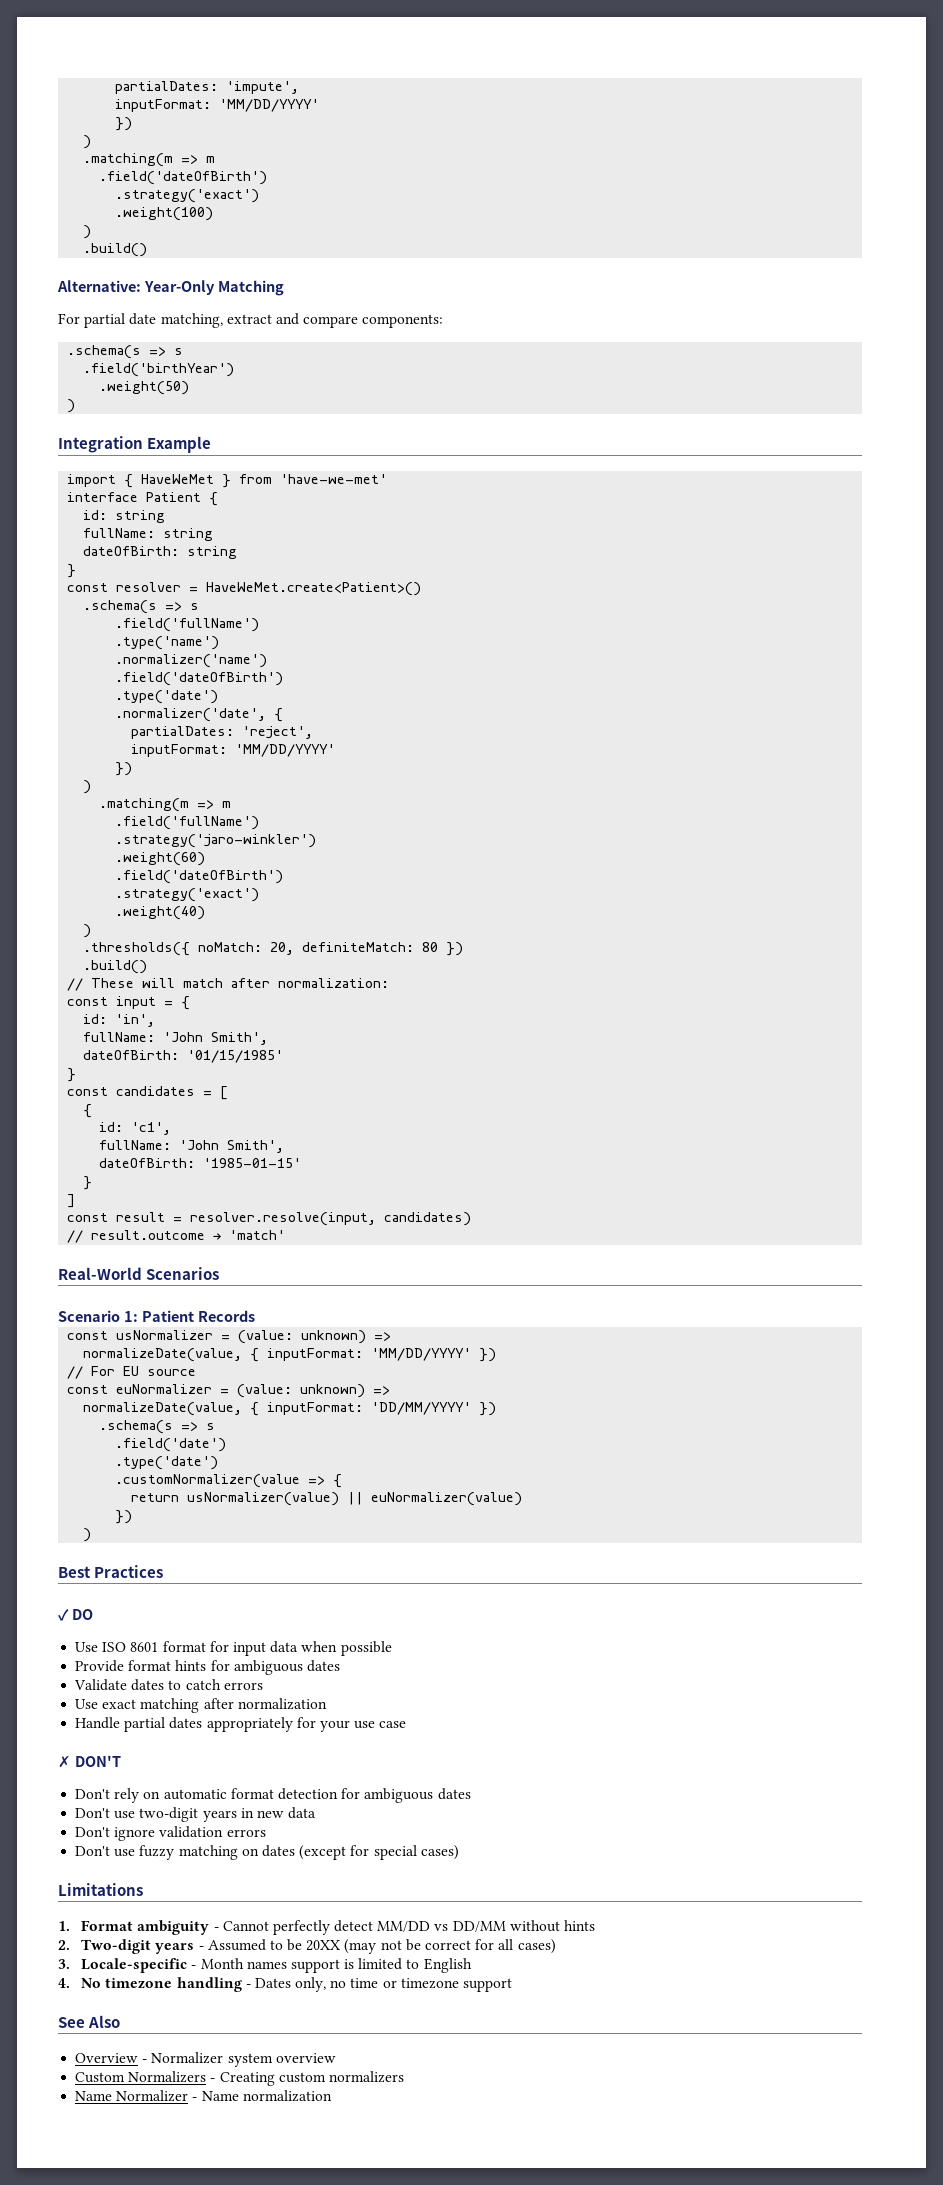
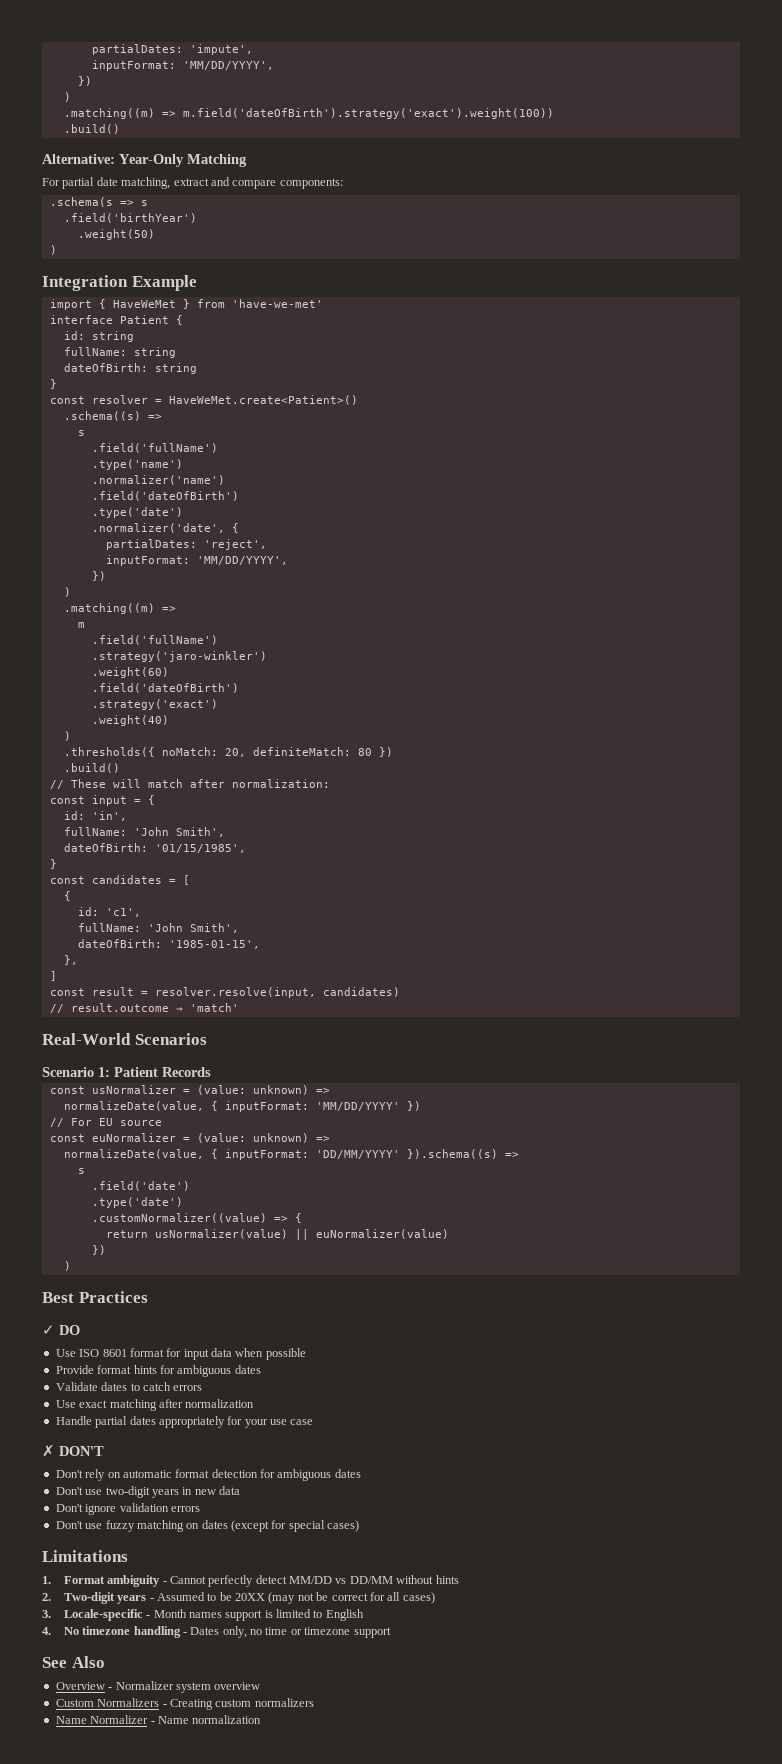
[219,99,320,112] [115,117,133,131] [83,135,92,149] [83,153,216,167] [99,171,268,185] [115,189,260,203] [115,207,214,221] [83,225,92,239] 'MM/DD/YYYY' // }) // ) // .matching(m => m // .field('dateOfBirth') // .strategy('exact') // .weight(100) // ) -> [182,61,274,70] [77,76,92,86] [63,92,71,102] [63,108,554,119] 'MM/DD/YYYY', // }) // ) // .matching((m) => m.field('dateOfBirth').strategy('exact').weight(100))
[83,600,183,614] .schema(s => -> [63,411,162,421] .schema((s) => //
[235,744,336,757] [115,762,133,776] [83,780,92,794] [99,798,215,812] 'MM/DD/YYYY' // }) // ) // .matching(m => -> [196,556,288,565] [91,571,106,581] [63,587,71,597] [63,603,176,614] 'MM/DD/YYYY', // }) // ) // .matching((m) => //
[187,1050,284,1063] '01/15/1985' -> [154,844,246,853] '01/15/1985',
[203,1158,302,1168] [83,1176,93,1190] '1985-01-15' // } -> [168,940,260,949] [63,955,78,965] '1985-01-15', // },
[479,1402,497,1416] [99,1420,199,1434] }) // .schema(s => -> [406,1149,519,1159] }).schema((s) => //
[115,1474,301,1488] .customNormalizer(value -> [91,1213,267,1223] .customNormalizer((value)

